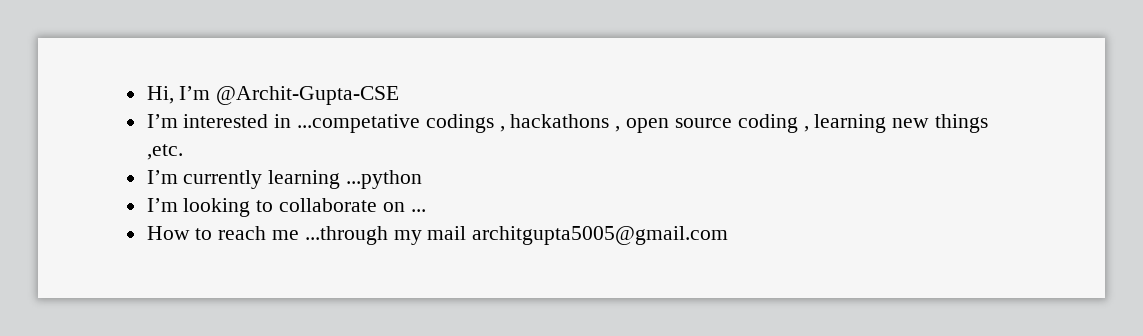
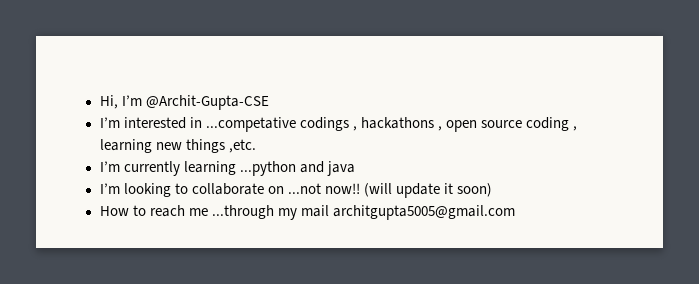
(423, 179) none -> [299,161,355,176] and java
[410,209,426,212] ... -> [287,183,493,198] ...not now!! (will update it soon)

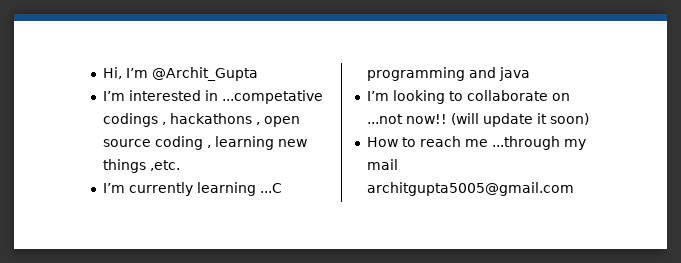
[145,95,269,110] @Archit-Gupta-CSE -> [151,67,258,81] @Archit_Gupta
[239,161,296,176] ...python -> [259,183,282,193] [366,67,465,81] ...C programming

